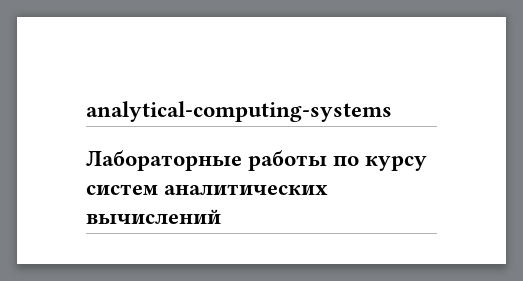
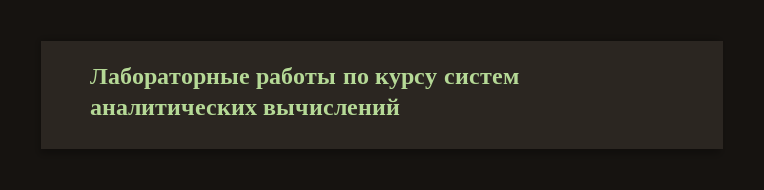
[86,101,392,122] analytical-computing-systems // -> (90, 78) none

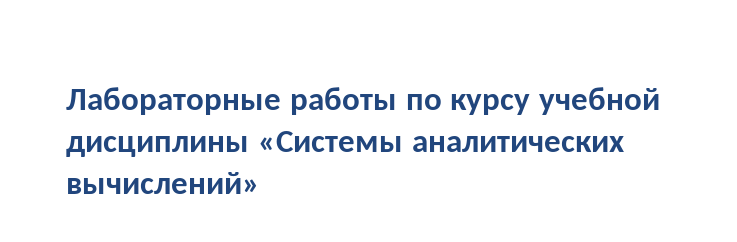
[443,73,519,84] [90,98,401,115] систем аналитических вычислений -> [539,87,661,115] [66,131,624,157] [66,172,260,194] учебной дисциплины «Системы аналитических вычислений»

